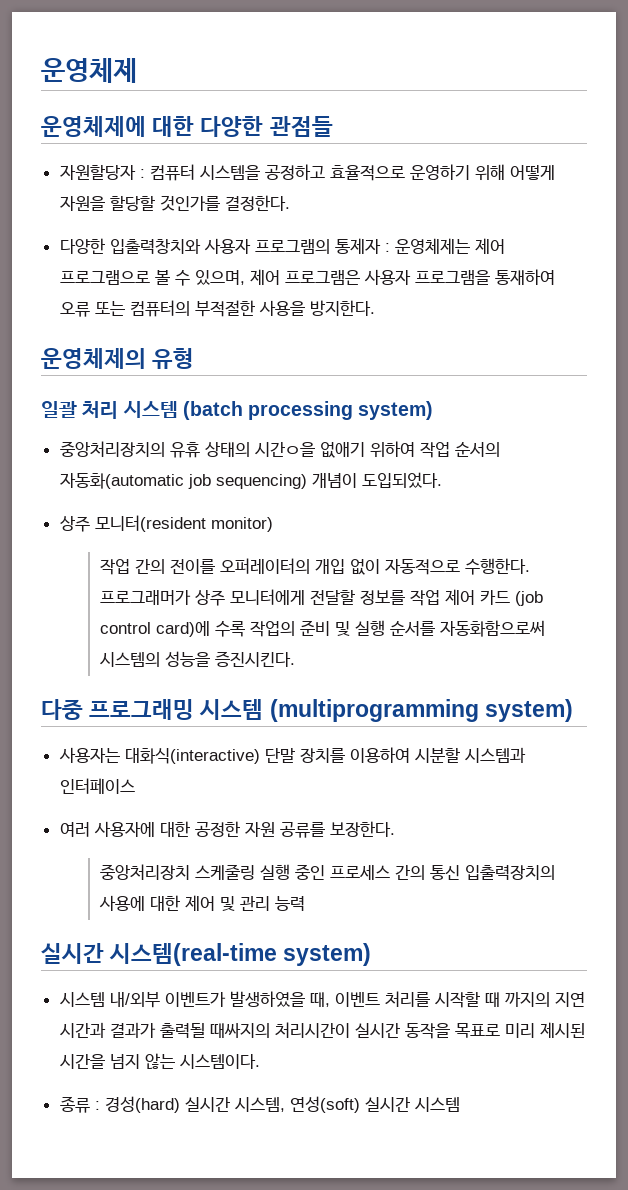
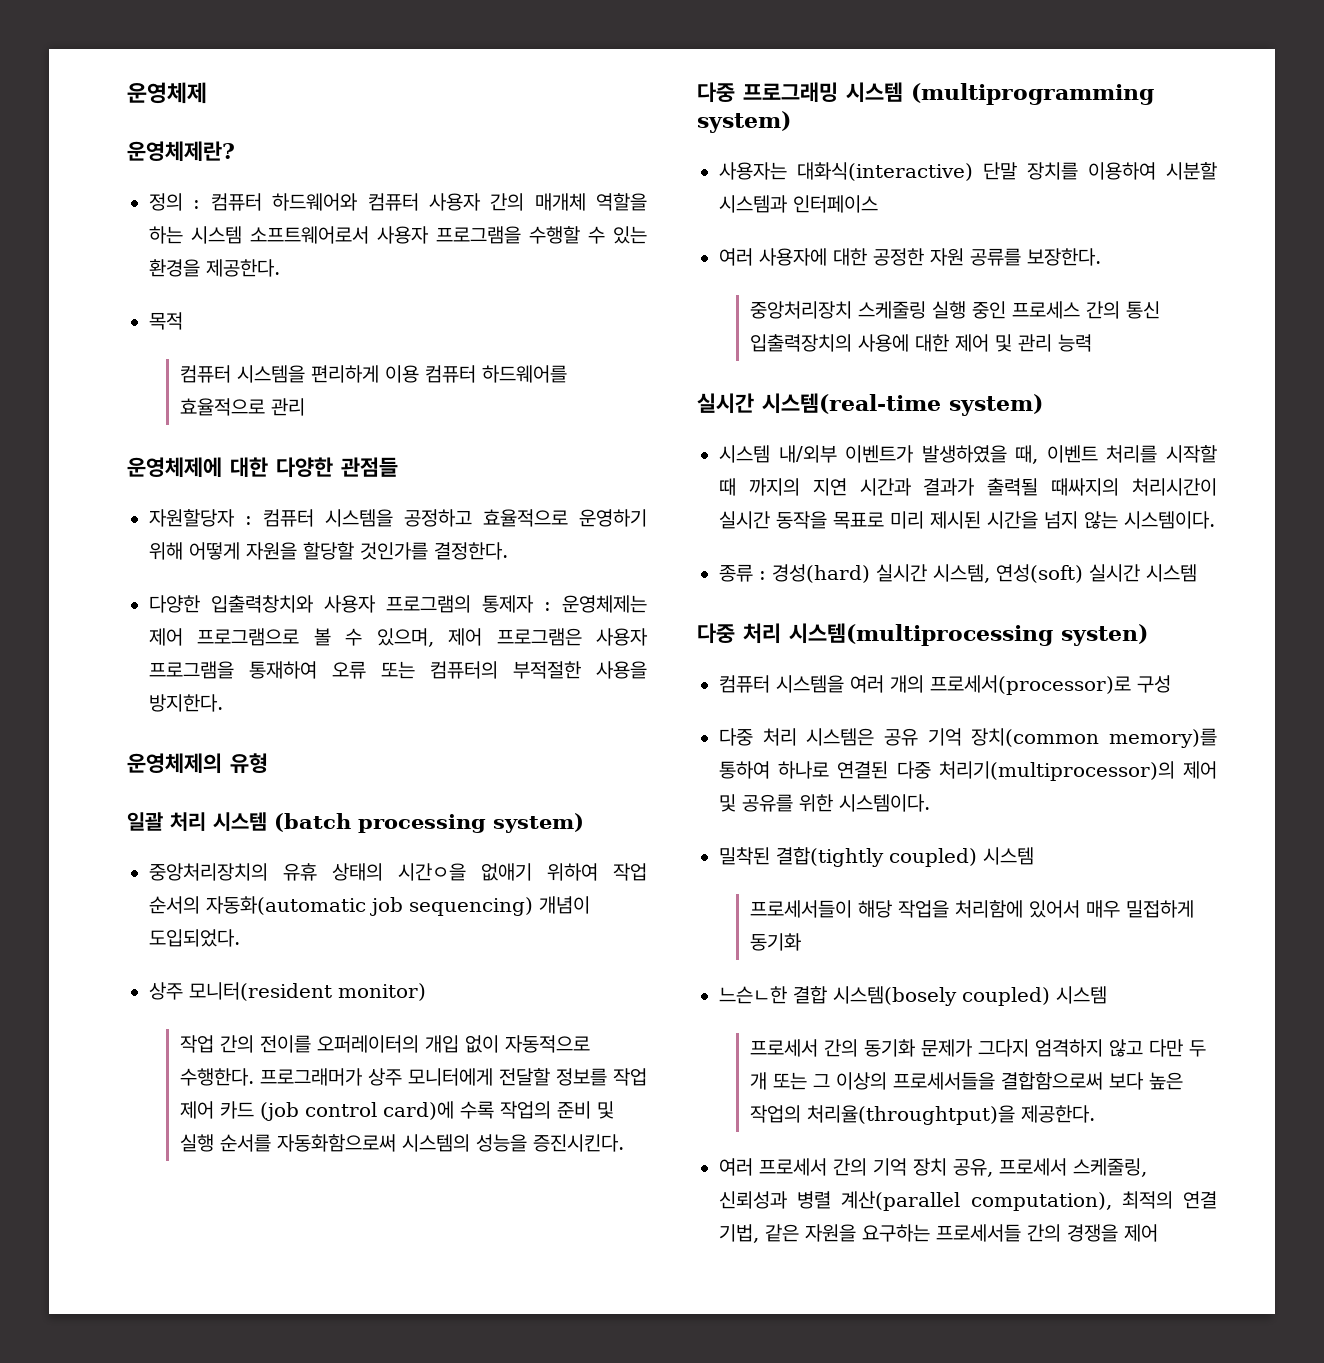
(137, 70) none -> [127,141,235,161] [149,193,647,211] [149,226,647,244] [149,259,280,277] [149,312,183,330] [179,365,567,383] [179,398,305,416] // 운영체제란? // 정의 : 컴퓨터 하드웨어와 컴퓨터 사용자 간의 매개체 역할을 하는 시스템 소프트웨어로서 사용자 프로그램을 수행할 수 있는 환경을 제공한다. // 목적 // 컴퓨터 시스템을 편리하게 이용 컴퓨터 하드웨어를 효율적으로 관리
(460, 1104) none -> [697,623,1148,646] [719,675,1171,695] [719,728,1217,748] [719,761,1217,781] [719,794,930,812] [719,847,1034,867] [749,900,1194,918] [749,933,801,951] [719,986,1107,1006] [749,1039,1206,1057] [749,1072,1183,1090] [749,1105,1095,1125] [719,1158,1147,1177] [719,1191,1217,1211] [719,1224,1158,1243] // 다중 처리 시스템(multiprocessing systen) // 컴퓨터 시스템을 여러 개의 프로세서(processor)로 구성 // 다중 처리 시스템은 공유 기억 장치(common memory)를 통하여 하나로 연결된 다중 처리기(multiprocessor)의 제어 및 공유를 위한 시스템이다. // 밀착된 결합(tightly coupled) 시스템 // 프로세서들이 해당 작업을 처리함에 있어서 매우 밀접하게 동기화 // 느슨ㄴ한 결합 시스템(bosely coupled) 시스템 // 프로세서 간의 동기화 문제가 그다지 엄격하지 않고 다만 두 개 또는 그 이상의 프로세서들을 결합함으로써 보다 높은 작업의 처리율(throughtput)을 제공한다. // 여러 프로세서 간의 기억 장치 공유, 프로세서 스케줄링, 신뢰성과 병렬 계산(parallel computation), 최적의 연결 기법, 같은 자원을 요구하는 프로세서들 간의 경쟁을 제어

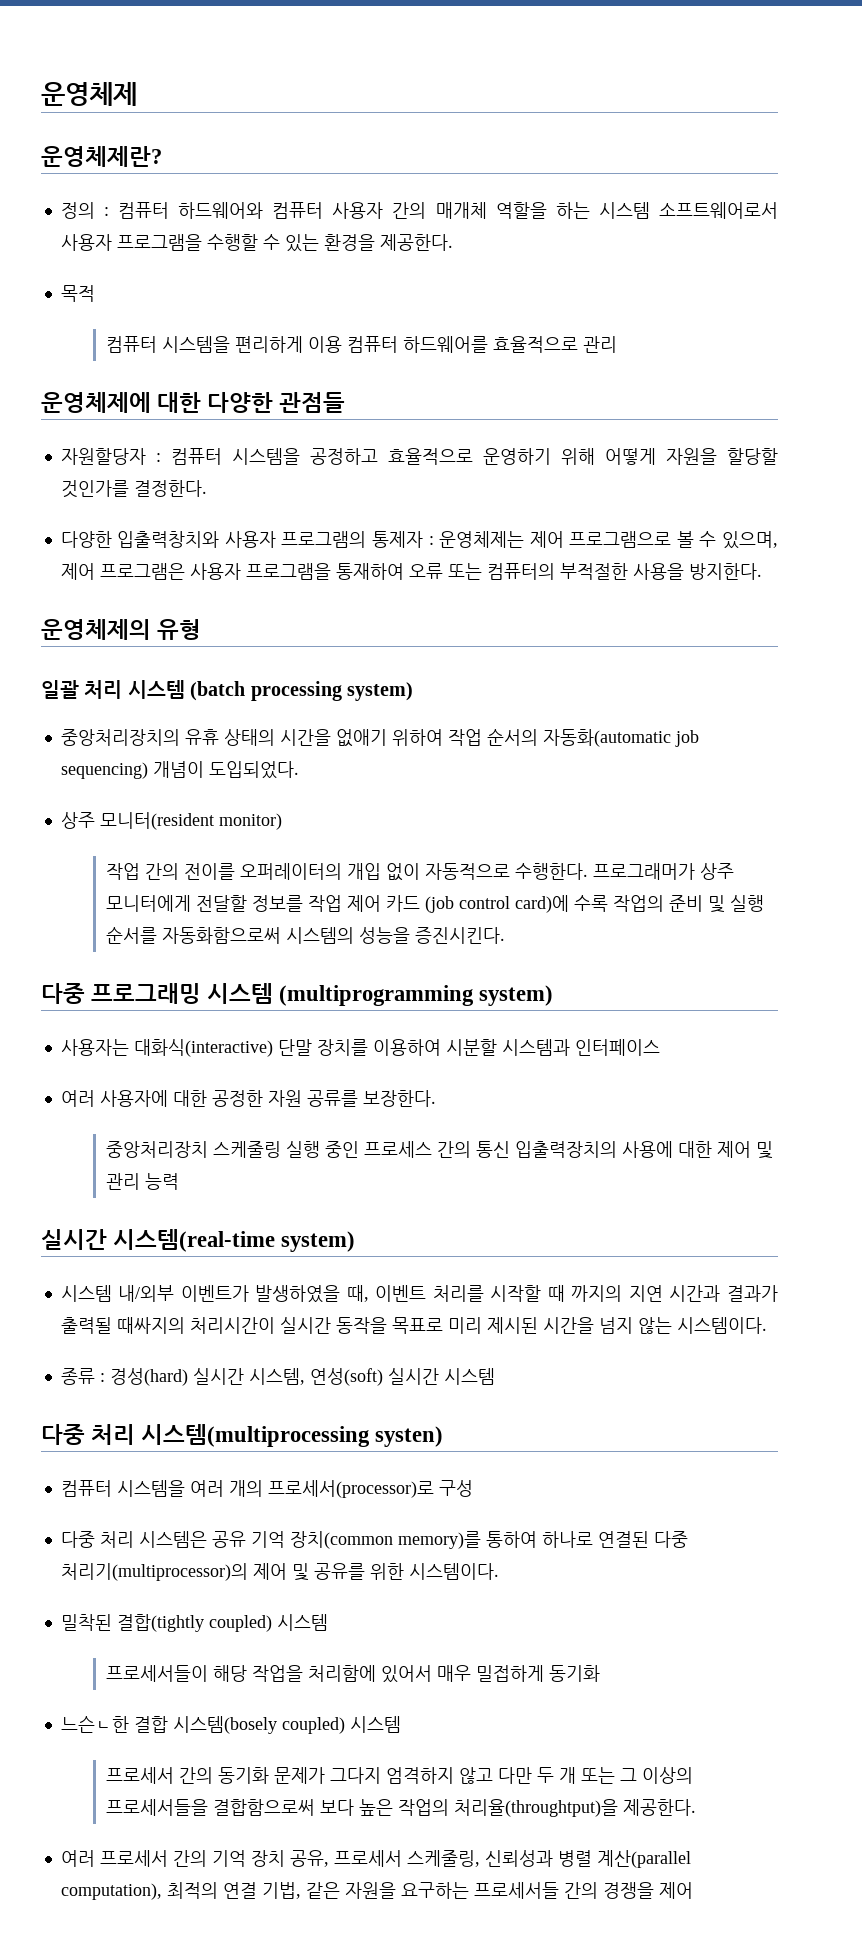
[398,863,466,881] 시간ㅇ을 -> [279,729,331,746] 시간을

